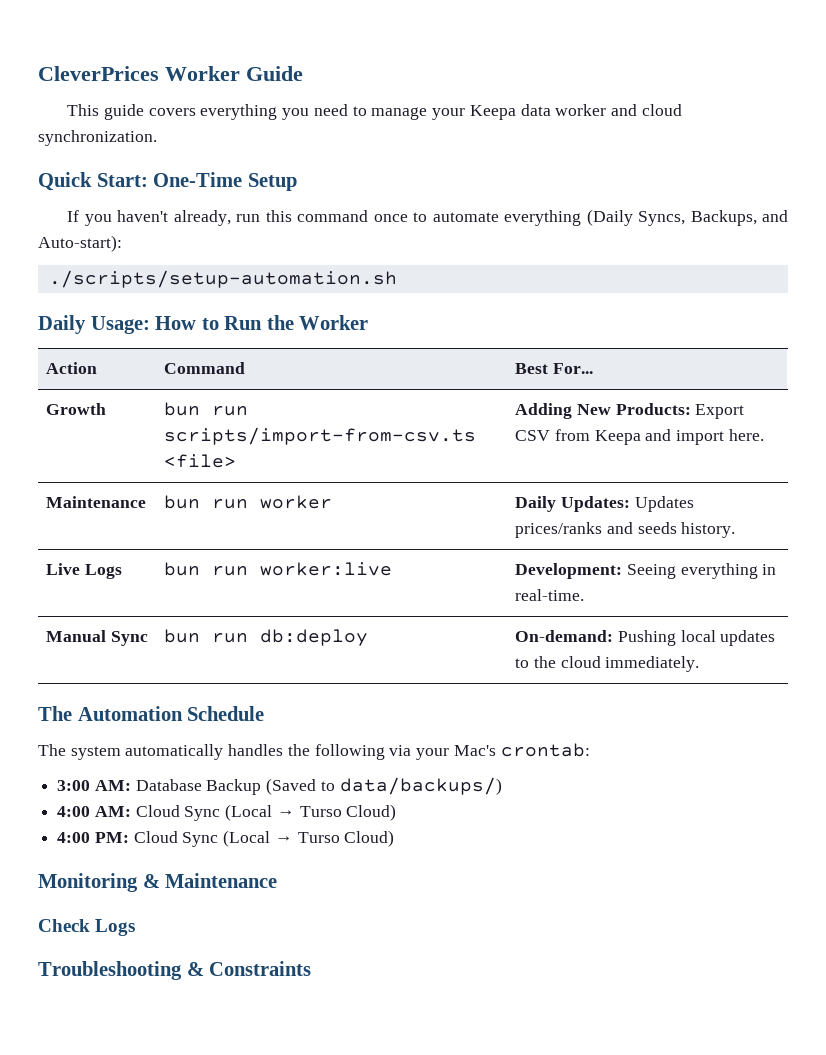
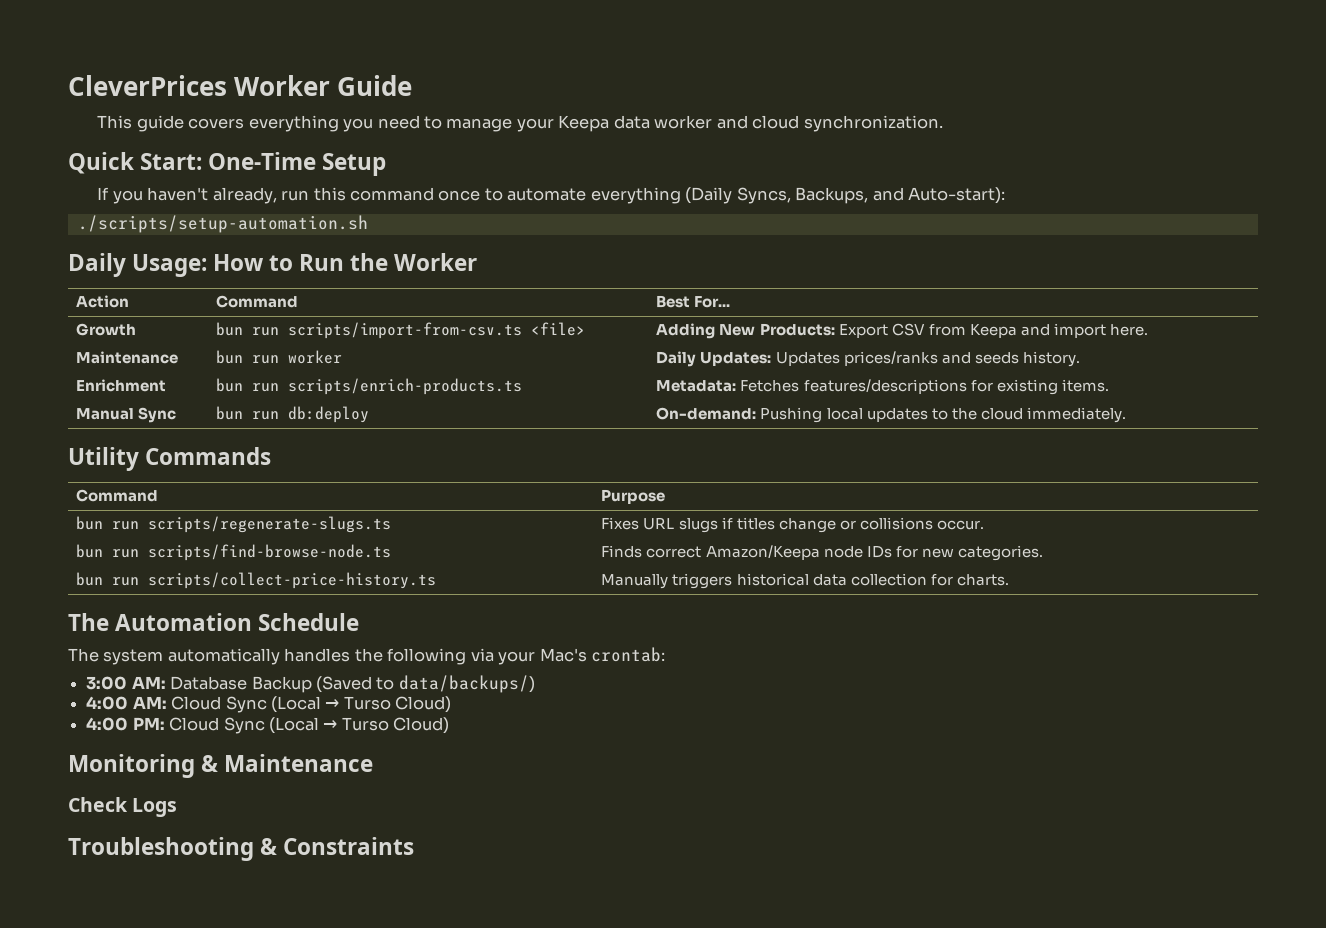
[46,563,122,579] [164,562,393,576] [515,563,777,579] [515,589,585,601] Live Logs | bun run worker:live | Development: Seeing everything in real-time. -> [76,379,167,392] [216,378,523,395] [656,379,1109,395] Enrichment | bun run scripts/enrich-products.ts | Metadata: Fetches features/descriptions for existing items.
(700, 664) none -> [68,447,272,471] [76,489,159,502] [601,489,666,504] [76,516,392,533] [601,517,984,533] [76,544,392,561] [601,545,1043,561] [76,572,437,589] [601,573,1009,589] // Utility Commands // Command | Purpose // bun run scripts/regenerate-slugs.ts | Fixes URL slugs if titles change or collisions occur. // bun run scripts/find-browse-node.ts | Finds correct Amazon/Keepa node IDs for new categories. // bun run scripts/collect-price-history.ts | Manually triggers historical data collection for charts.

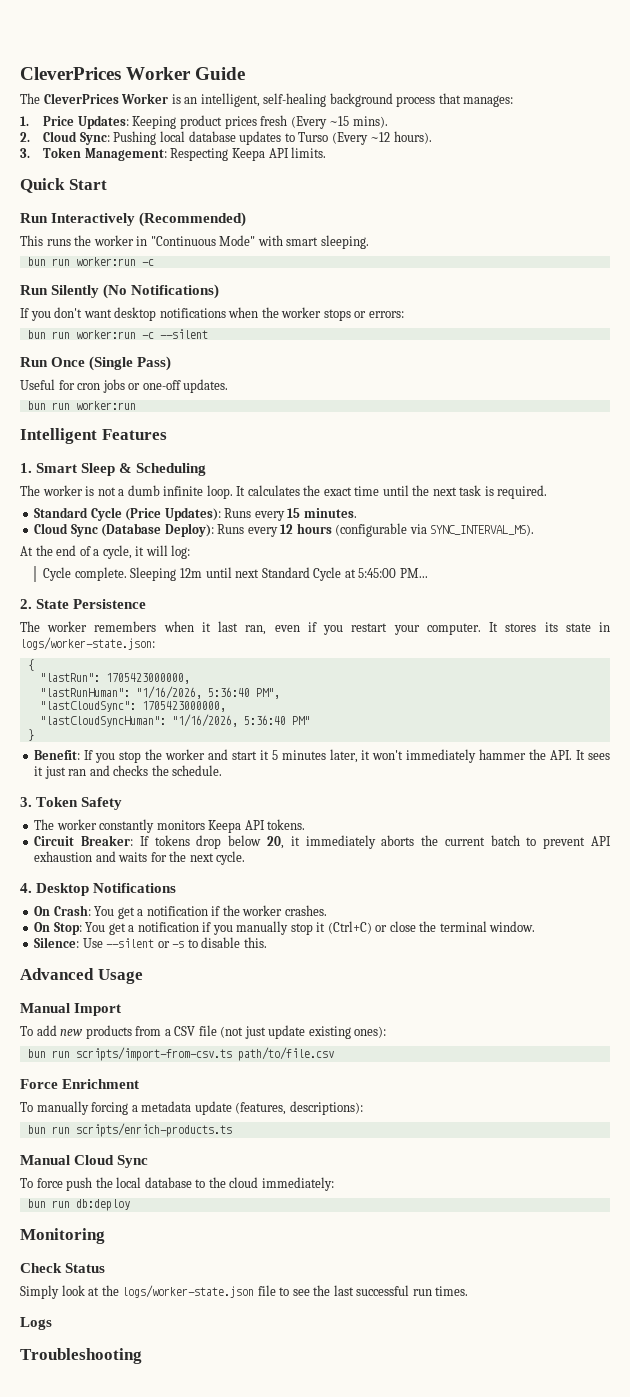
[97,115,943,132] [68,152,387,176] [97,187,1006,204] [77,215,368,233] [68,253,478,277] [76,295,130,308] [216,295,299,308] [656,295,731,308] [76,323,137,336] [216,322,586,339] [656,323,1148,339] [76,351,179,364] [216,350,343,364] [656,351,1080,367] [76,379,167,392] [216,378,523,395] [656,379,1109,395] [76,407,177,423] [216,406,370,423] [656,407,1126,423] [68,447,272,471] [76,489,159,502] [601,489,666,504] [76,516,392,533] [601,517,984,533] [76,544,392,561] [601,545,1043,561] [76,572,437,589] [601,573,1009,589] [68,613,360,631] [68,647,666,665] [86,675,535,693] [86,696,452,713] [86,717,450,734] This guide covers everything you need to manage your Keepa data worker and cloud synchronization. // Quick Start: One-Time Setup // If you haven't already, run this command once to automate everything (Daily Syncs, Backups, and Auto-start): // ./scripts/setup-automation.sh // Daily Usage: How to Run the Worker // Action | Command | Best For... // Growth | bun run scripts/import-from-csv.ts <file> | Adding New Products: Export CSV from Keepa and import here. // Maintenance | bun run worker | Daily Updates: Updates prices/ranks and seeds history. // Enrichment | bun run scripts/enrich-products.ts | Metadata: Fetches features/descriptions for existing items. // Manual Sync | bun run db:deploy | On-demand: Pushing local updates to the cloud immediately. // Utility Commands // Command | Purpose // bun run scripts/regenerate-slugs.ts | Fixes URL slugs if titles change or collisions occur. // bun run scripts/find-browse-node.ts | Finds correct Amazon/Keepa node IDs for new categories. // bun run scripts/collect-price-history.ts | Manually triggers historical data collection for charts. // The Automation Schedule // The system automatically handles the following via your Mac's crontab: // 3:00 AM: Database Backup (Saved to data/backups/) // 4:00 AM: Cloud Sync (Local → Turso Cloud) // 4:00 PM: Cloud Sync (Local → Turso Cloud) -> [20,93,514,107] [20,115,388,129] [20,131,432,145] [20,147,327,161] [20,178,107,193] [20,212,247,227] [20,235,369,249] [27,257,154,266] [20,284,220,299] [20,307,404,321] [27,329,208,339] [20,356,172,371] [20,379,229,393] [27,401,136,410] [20,428,167,444] [20,463,207,476] [20,485,548,499] [34,507,357,521] [34,523,535,537] [20,545,191,559] [43,567,428,581] [20,599,147,609] [20,621,611,635] [20,637,155,650] [27,659,34,671] [39,673,190,684] [39,686,280,699] [39,701,226,712] [39,714,310,727] [27,729,34,741] [34,749,610,763] [34,765,223,779] [20,797,123,810] [34,819,306,833] [34,835,612,849] [34,851,246,865] [20,883,177,896] [34,905,327,919] [34,921,536,935] [34,937,267,948] [20,968,143,984] [20,1003,122,1016] [20,1025,387,1039] [27,1047,334,1061] [20,1079,140,1089] [20,1101,363,1115] [27,1123,232,1137] [20,1155,149,1168] [20,1177,334,1191] [27,1199,130,1211] The CleverPrices Worker is an intelligent, self-healing background process that manages: // 1. Price Updates: Keeping product prices fresh (Every ~15 mins). // 2. Cloud Sync: Pushing local database updates to Turso (Every ~12 hours). // 3. Token Management: Respecting Keepa API limits. // Quick Start // Run Interactively (Recommended) // This runs the worker in "Continuous Mode" with smart sleeping. // bun run worker:run -c // Run Silently (No Notifications) // If you don't want desktop notifications when the worker stops or errors: // bun run worker:run -c --silent // Run Once (Single Pass) // Useful for cron jobs or one-off updates. // bun run worker:run // Intelligent Features // 1. Smart Sleep & Scheduling // The worker is not a dumb infinite loop. It calculates the exact time until the next task is required. // Standard Cycle (Price Updates): Runs every 15 minutes. // Cloud Sync (Database Deploy): Runs every 12 hours (configurable via SYNC_INTERVAL_MS). // At the end of a cycle, it will log: // Cycle complete. Sleeping 12m until next Standard Cycle at 5:45:00 PM... // 2. State Persistence // The worker remembers when it last ran, even if you restart your computer. It stores its state in logs/worker-state.json: // { // "lastRun": 1705423000000, // "lastRunHuman": "1/16/2026, 5:36:40 PM", // "lastCloudSync": 1705423000000, // "lastCloudSyncHuman": "1/16/2026, 5:36:40 PM" // } // Benefit: If you stop the worker and start it 5 minutes later, it won't immediately hammer the API. It sees it just ran and checks the schedule. // 3. Token Safety // The worker constantly monitors Keepa API tokens. // Circuit Breaker: If tokens drop below 20, it immediately aborts the current batch to prevent API exhaustion and waits for the next cycle. // 4. Desktop Notifications // On Crash: You get a notification if the worker crashes. // On Stop: You get a notification if you manually stop it (Ctrl+C) or close the terminal window. // Silence: Use --silent or -s to disable this. // Advanced Usage // Manual Import // To add new products from a CSV file (not just update existing ones): // bun run scripts/import-from-csv.ts path/to/file.csv // Force Enrichment // To manually forcing a metadata update (features, descriptions): // bun run scripts/enrich-products.ts // Manual Cloud Sync // To force push the local database to the cloud immediately: // bun run db:deploy
[201,754,374,772] & Maintenance -> (105, 1236) none
(128, 804) none -> [65,1263,106,1273] [20,1285,469,1299] Status // Simply look at the logs/worker-state.json file to see the last successful run times. //
[260,837,415,855] & Constraints -> (142, 1356) none

